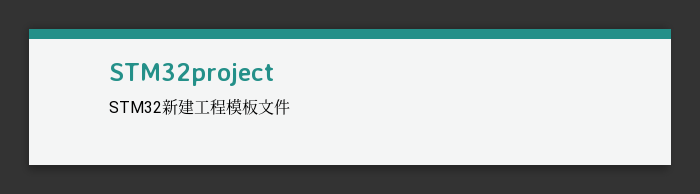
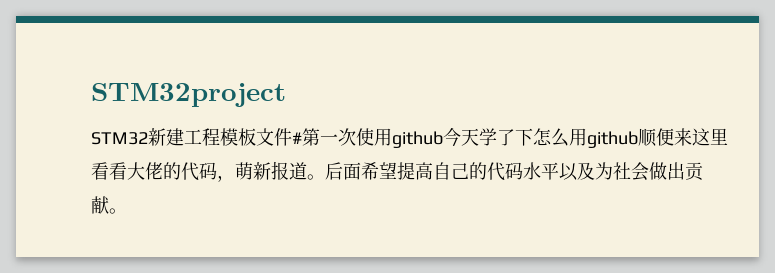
(290, 107) none -> [292,128,728,148] [91,161,704,182] [91,196,127,214] #第一次使用github今天学了下怎么用github顺便来这里看看大佬的代码，萌新报道。后面希望提高自己的代码水平以及为社会做出贡献。

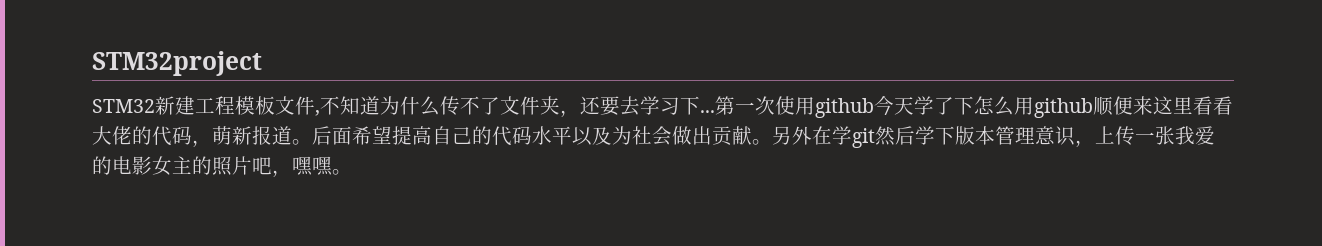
[292,132,302,144] # -> [315,96,715,117] ,不知道为什么传不了文件夹，还要去学习下...
(127, 211) none -> [772,126,1215,148] [92,156,352,177] 另外在学git然后学下版本管理意识，上传一张我爱的电影女主的照片吧，嘿嘿。

